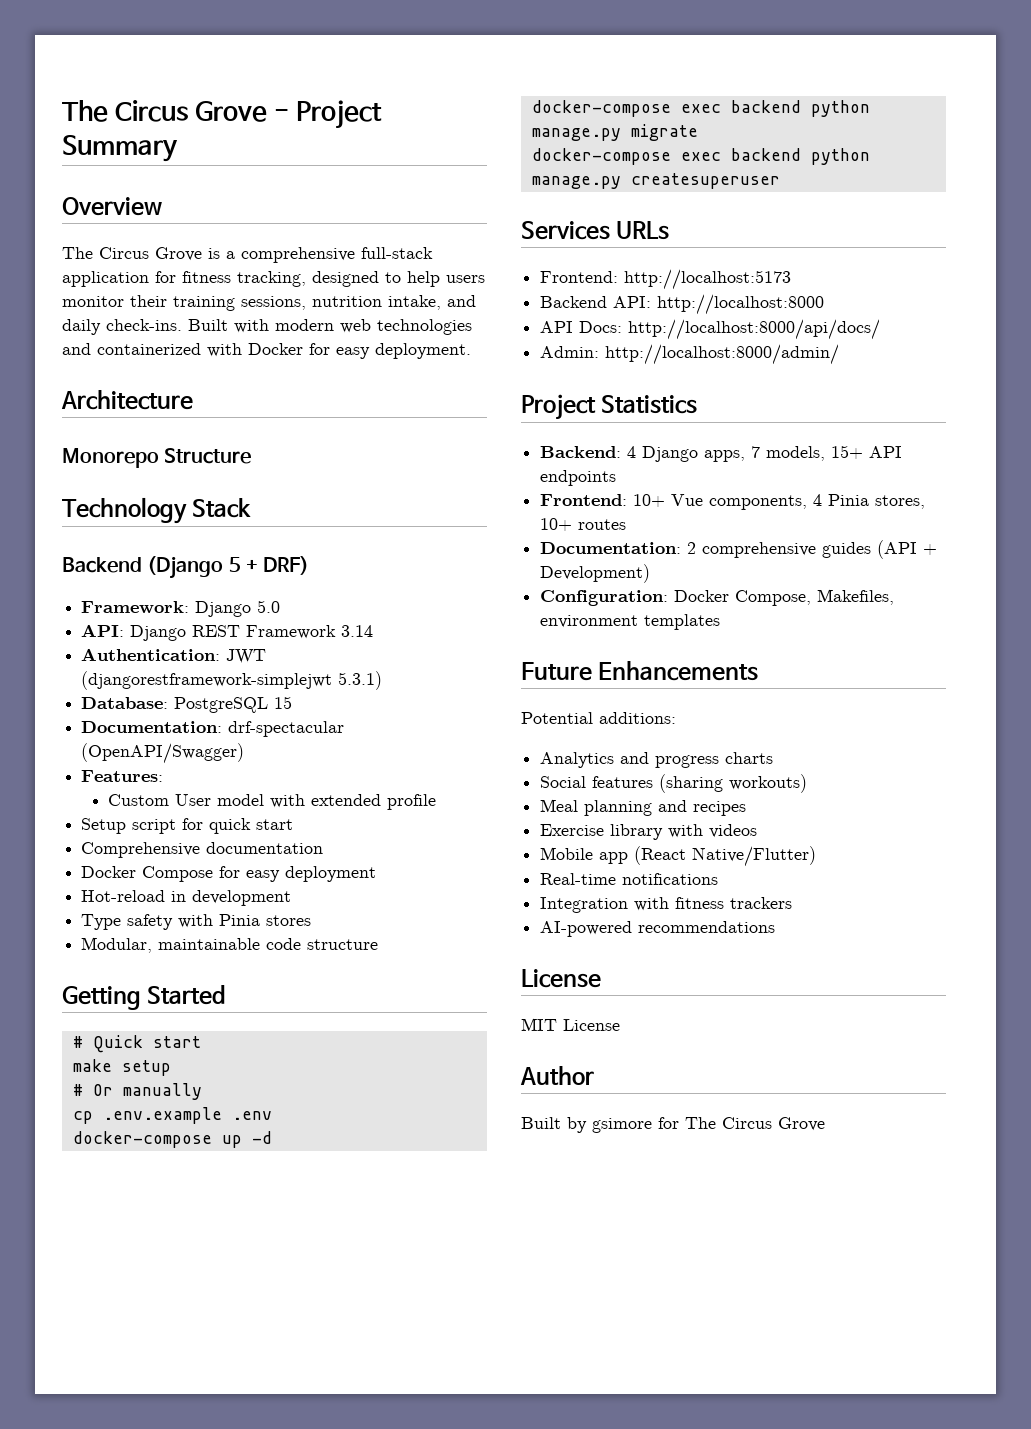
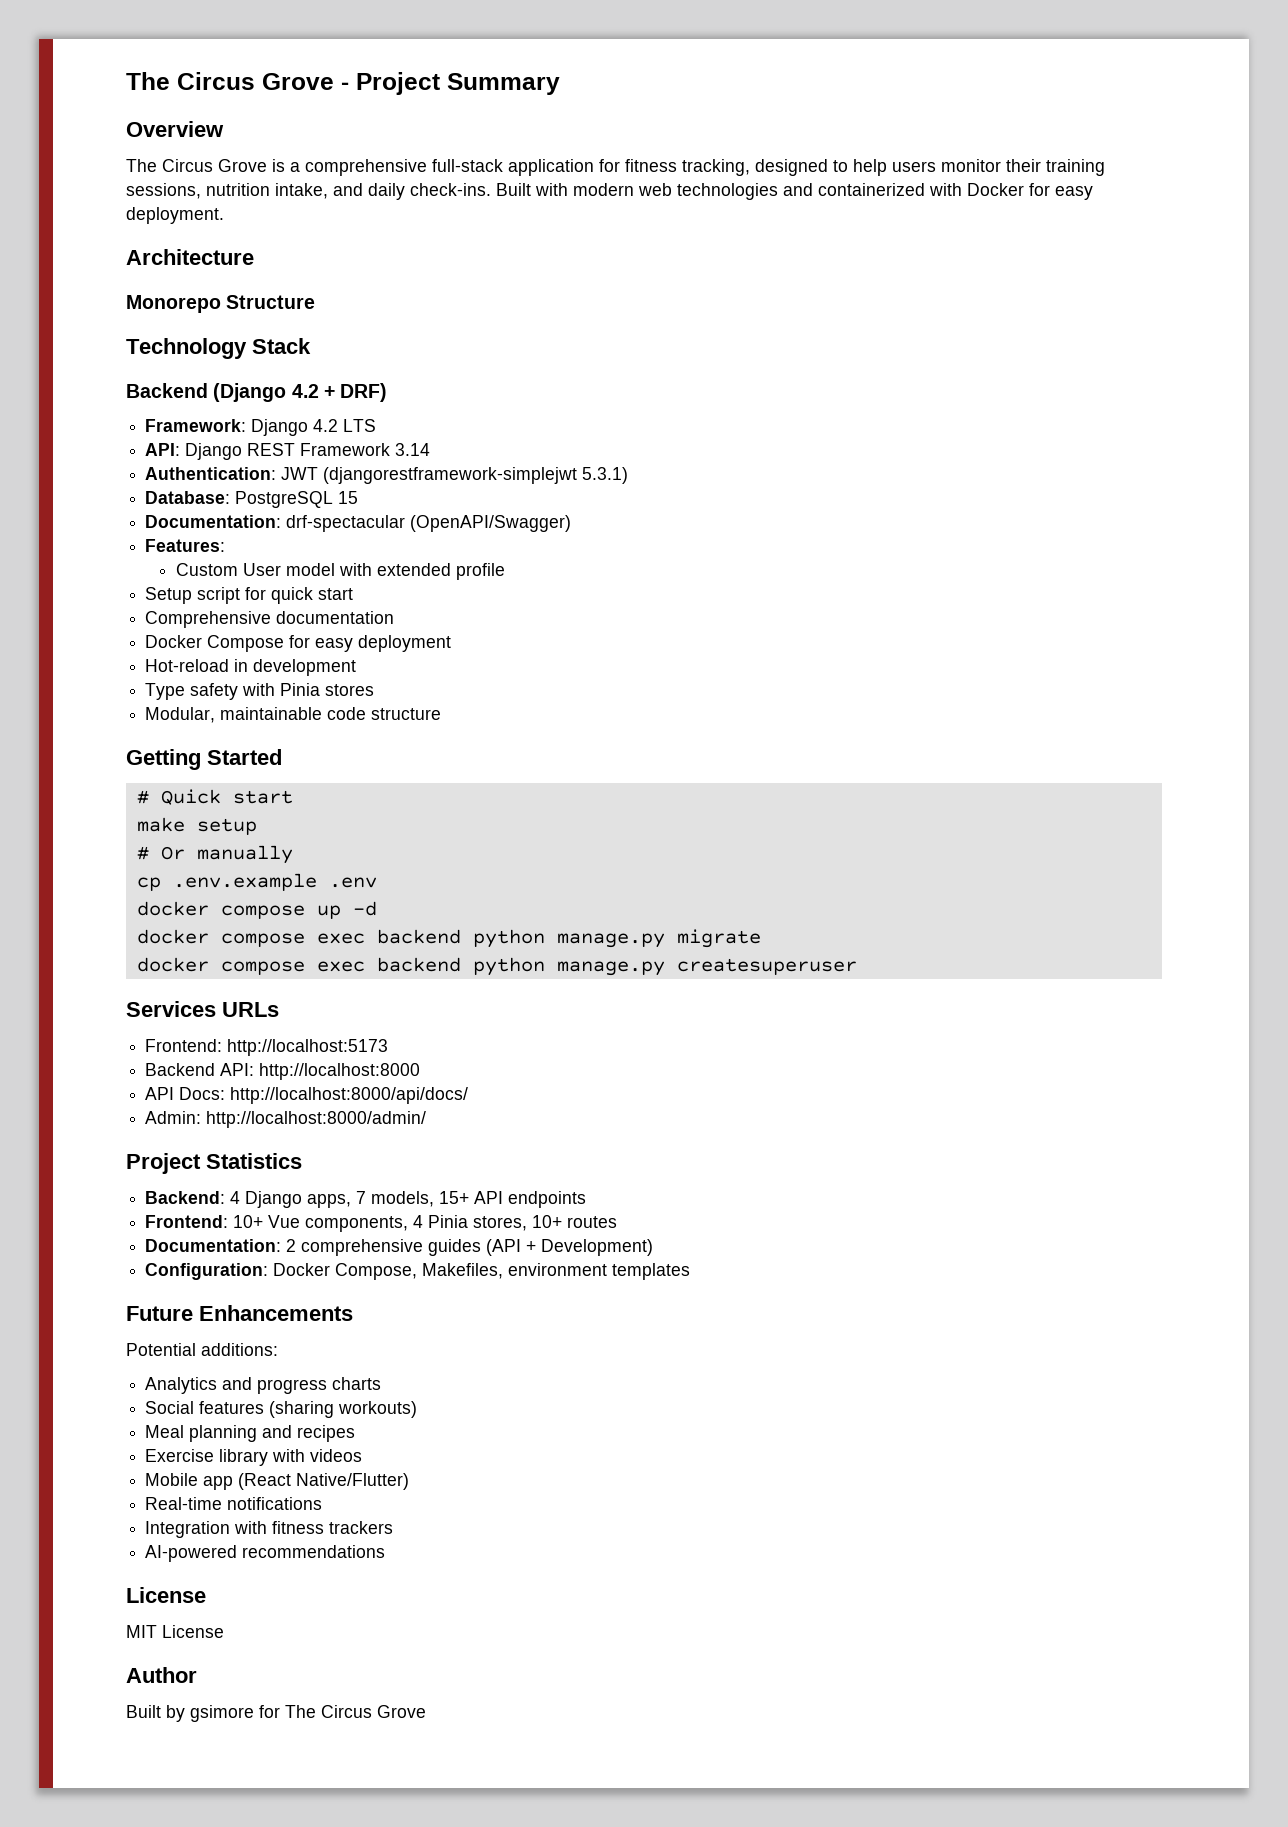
[228,557,241,572] 5 -> [291,384,319,398] 4.2
[257,600,281,613] 5.0 -> [313,419,377,432] 4.2 LTS
[72,1131,212,1148] docker-compose -> [136,901,305,919] docker compose
[531,100,671,117] docker-compose -> [136,929,305,947] docker compose
[531,148,671,165] docker-compose -> [136,957,305,975] docker compose

